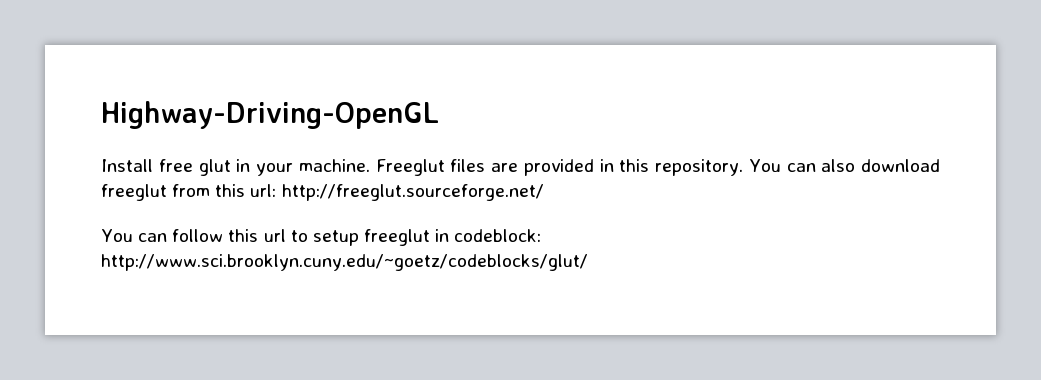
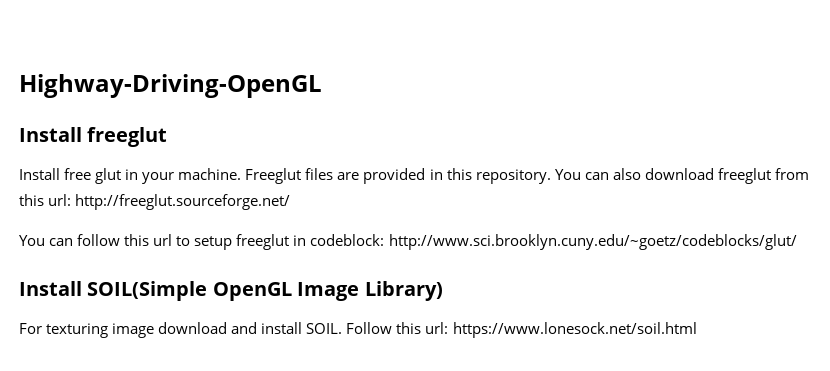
(439, 115) none -> [19,127,168,147] // Install freeglut
(588, 262) none -> [19,281,443,301] [19,322,697,338] // Install SOIL(Simple OpenGL Image Library) // For texturing image download and install SOIL. Follow this url: https://www.lonesock.net/soil.html

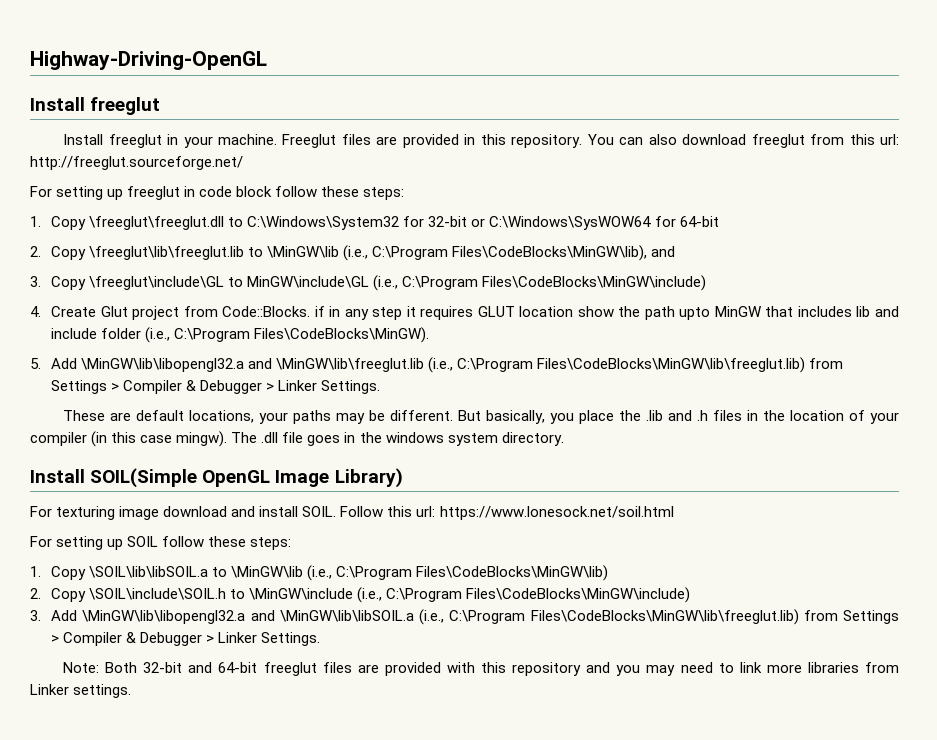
[64,168,122,184] free glut -> [108,134,162,148] freeglut
[19,234,797,250] You can follow this url to setup freeglut in codeblock: http://www.sci.brooklyn.cuny.edu/~goetz/codeblocks/glut/ -> [30,186,405,200] [30,216,719,230] [30,245,676,261] [30,275,707,291] [30,306,900,320] [51,327,430,343] [30,357,844,373] [51,380,381,394] [63,410,899,424] [30,431,564,447] For setting up freeglut in code block follow these steps: // 1. Copy \freeglut\freeglut.dll to C:\Windows\System32 for 32-bit or C:\Windows\SysWOW64 for 64-bit // 2. Copy \freeglut\lib\freeglut.lib to \MinGW\lib (i.e., C:\Program Files\CodeBlocks\MinGW\lib), and // 3. Copy \freeglut\include\GL to MinGW\include\GL (i.e., C:\Program Files\CodeBlocks\MinGW\include) // 4. Create Glut project from Code::Blocks. if in any step it requires GLUT location show the path upto MinGW that includes lib and include folder (i.e., C:\Program Files\CodeBlocks\MinGW). // 5. Add \MinGW\lib\libopengl32.a and \MinGW\lib\freeglut.lib (i.e., C:\Program Files\CodeBlocks\MinGW\lib\freeglut.lib) from Settings > Compiler & Debugger > Linker Settings. // These are default locations, your paths may be different. But basically, you place the .lib and .h files in the location of your compiler (in this case mingw). The .dll file goes in the windows system directory.
(697, 330) none -> [30,536,292,550] [30,565,609,581] [30,587,691,603] [30,609,899,625] [51,632,321,646] [63,662,899,676] [30,684,132,698] // For setting up SOIL follow these steps: // 1. Copy \SOIL\lib\libSOIL.a to \MinGW\lib (i.e., C:\Program Files\CodeBlocks\MinGW\lib) // 2. Copy \SOIL\include\SOIL.h to \MinGW\include (i.e., C:\Program Files\CodeBlocks\MinGW\include) // 3. Add \MinGW\lib\libopengl32.a and \MinGW\lib\libSOIL.a (i.e., C:\Program Files\CodeBlocks\MinGW\lib\freeglut.lib) from Settings > Compiler & Debugger > Linker Settings. // Note: Both 32-bit and 64-bit freeglut files are provided with this repository and you may need to link more libraries from Linker settings.

